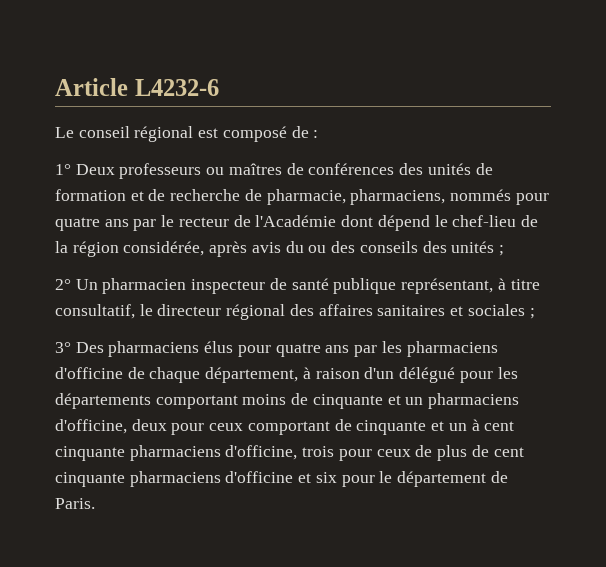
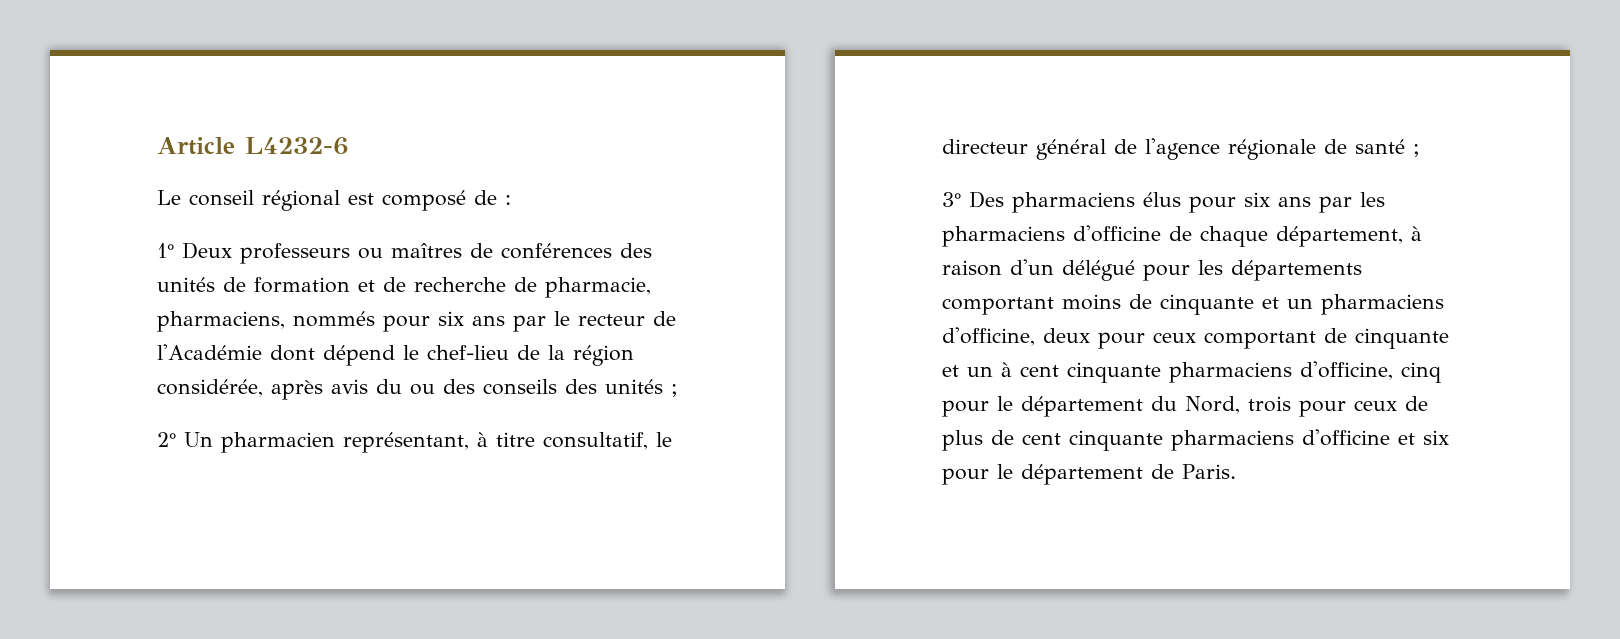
[55,217,100,231] quatre -> [438,311,464,326] six
[191,278,397,294] inspecteur de santé publique -> (335, 442) none
[226,304,525,320] régional des affaires sanitaires et sociales -> [1036,138,1405,160] général de l'agence régionale de santé
[275,343,321,357] quatre -> [1244,192,1270,207] six
(298, 452) none -> [1401,362,1441,383] [942,396,1240,417] cinq pour le département du Nord,

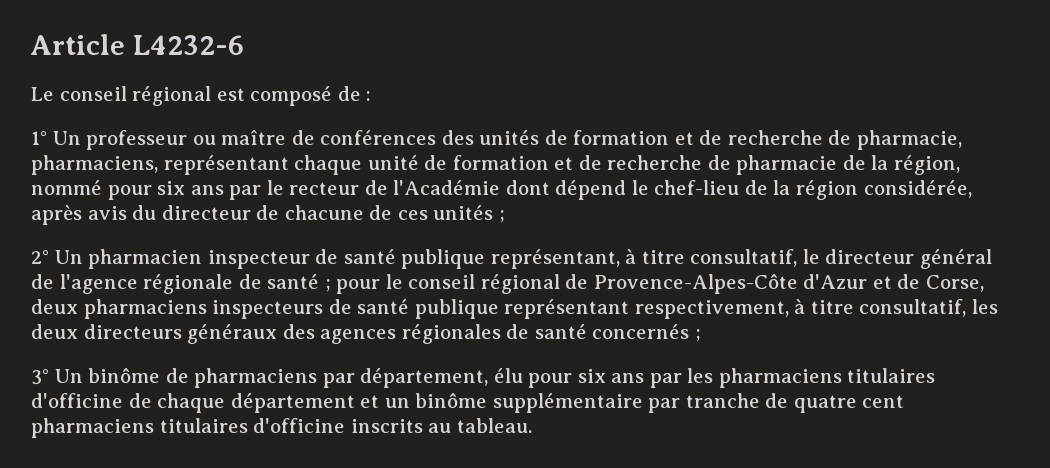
[182,242,462,264] Deux professeurs ou maîtres -> [52,130,287,150] Un professeur ou maître
[293,311,375,327] nommés -> [163,155,960,175] [31,180,102,195] représentant chaque unité de formation et de recherche de pharmacie de la région, nommé
[410,379,597,395] ou des conseils des -> [161,205,428,220] directeur de chacune de ces
(335, 442) none -> [207,249,486,269] inspecteur de santé publique
[942,191,1181,213] // 3° Des pharmaciens élus -> [336,274,985,294] [31,299,998,319] [31,324,701,344] [31,368,523,388] pour le conseil régional de Provence-Alpes-Côte d'Azur et de Corse, deux pharmaciens inspecteurs de santé publique représentant respectivement, à titre consultatif, les deux directeurs généraux des agences régionales de santé concernés ; // 3° Un binôme de pharmaciens par département, élu
(1065, 236) none -> [847,368,936,383] titulaires
[1276,226,1422,247] [942,259,1362,281] [942,294,1444,315] [942,327,1449,349] [942,361,1441,383] [942,396,1428,417] [942,429,1449,451] [942,464,1236,485] département, à raison d'un délégué pour les départements comportant moins de cinquante et un pharmaciens d'officine, deux pour ceux comportant de cinquante et un à cent cinquante pharmaciens d'officine, cinq pour le département du Nord, trois pour ceux de plus de cent cinquante pharmaciens d'officine et six pour le département de Paris. -> [230,393,905,413] [31,418,532,438] département et un binôme supplémentaire par tranche de quatre cent pharmaciens titulaires d'officine inscrits au tableau.

